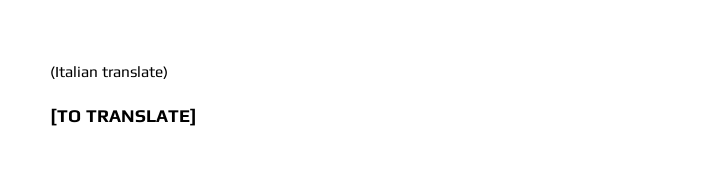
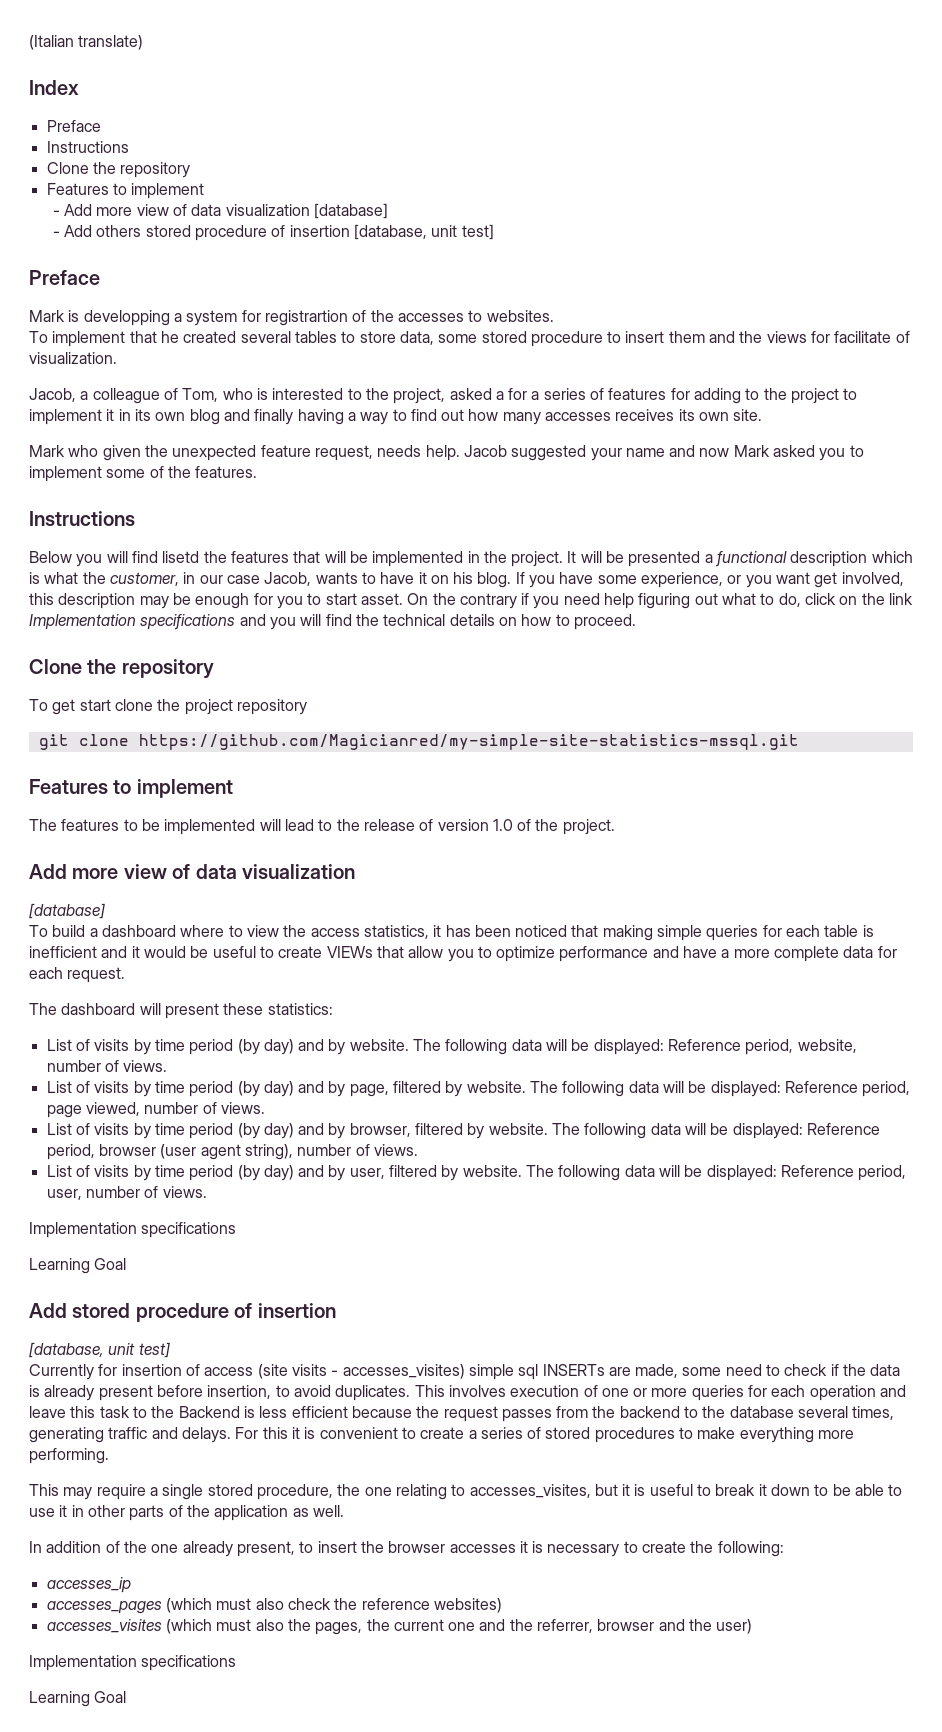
[50,108,197,126] [TO TRANSLATE] -> [29,80,79,95] [46,120,101,132] [46,141,129,153] [46,162,191,178] [46,183,205,199] [52,203,388,219] [52,224,494,241] [29,270,100,285] [29,310,554,326] [29,331,910,347] [29,352,117,364] [29,388,858,404] [29,409,763,425] [29,445,864,461] [29,466,258,482] [29,511,135,526] [29,551,913,567] [29,572,904,588] [29,593,914,609] [29,614,636,630] [29,659,214,679] [29,699,307,715] [38,734,799,750] [29,779,233,798] [29,819,615,835] [29,864,355,879] [29,903,105,919] [29,925,874,941] [29,946,897,962] [29,967,126,983] [29,1003,333,1019] [46,1039,857,1055] [46,1060,168,1072] [46,1081,911,1097] [46,1102,265,1118] [46,1123,881,1139] [46,1144,418,1160] [46,1165,907,1181] [46,1186,207,1200] [29,1222,237,1238] [29,1258,127,1274] [29,1303,336,1322] [29,1342,170,1358] [29,1364,901,1380] [29,1385,907,1401] [29,1406,895,1422] [29,1427,855,1443] [29,1448,109,1464] [29,1484,903,1500] [29,1505,344,1521] [29,1541,784,1557] [46,1577,131,1593] [46,1598,502,1614] [46,1619,753,1635] [29,1655,237,1671] [29,1691,127,1707] Index // Preface // Instructions // Clone the repository // Features to implement // - Add more view of data visualization [database] // - Add others stored procedure of insertion [database, unit test] // Preface // Mark is developping a system for registrartion of the accesses to websites. // To implement that he created several tables to store data, some stored procedure to insert them and the views for facilitate of visualization. // Jacob, a colleague of Tom, who is interested to the project, asked a for a series of features for adding to the project to implement it in its own blog and finally having a way to find out how many accesses receives its own site. // Mark who given the unexpected feature request, needs help. Jacob suggested your name and now Mark asked you to implement some of the features. // Instructions // Below you will find lisetd the features that will be implemented in the project. It will be presented a functional description which is what the customer, in our case Jacob, wants to have it on his blog. If you have some experience, or you want get involved, this description may be enough for you to start asset. On the contrary if you need help figuring out what to do, click on the link Implementation specifications and you will find the technical details on how to proceed. // Clone the repository // To get start clone the project repository // git clone https://github.com/Magicianred/my-simple-site-statistics-mssql.git // Features to implement // The features to be implemented will lead to the release of version 1.0 of the project. // Add more view of data visualization // [database] // To build a dashboard where to view the access statistics, it has been noticed that making simple queries for each table is inefficient and it would be useful to create VIEWs that allow you to optimize performance and have a more complete data for each request. // The dashboard will present these statistics: // List of visits by time period (by day) and by website. The following data will be displayed: Reference period, website, number of views. // List of visits by time period (by day) and by page, filtered by website. The following data will be displayed: Reference period, page viewed, number of views. // List of visits by time period (by day) and by browser, filtered by website. The following data will be displayed: Reference period, browser (user agent string), number of views. // List of visits by time period (by day) and by user, filtered by website. The following data will be displayed: Reference period, user, number of views. // Implementation specifications // Learning Goal // Add stored procedure of insertion // [database, unit test] // Currently for insertion of access (site visits - accesses_visites) simple sql INSERTs are made, some need to check if the data is already present before insertion, to avoid duplicates. This involves execution of one or more queries for each operation and leave this task to the Backend is less efficient because the request passes from the backend to the database several times, generating traffic and delays. For this it is convenient to create a series of stored procedures to make everything more performing. // This may require a single stored procedure, the one relating to accesses_visites, but it is useful to break it down to be able to use it in other parts of the application as well. // In addition of the one already present, to insert the browser accesses it is necessary to create the following: // accesses_ip // accesses_pages (which must also check the reference websites) // accesses_visites (which must also the pages, the current one and the referrer, browser and the user) // Implementation specifications // Learning Goal

